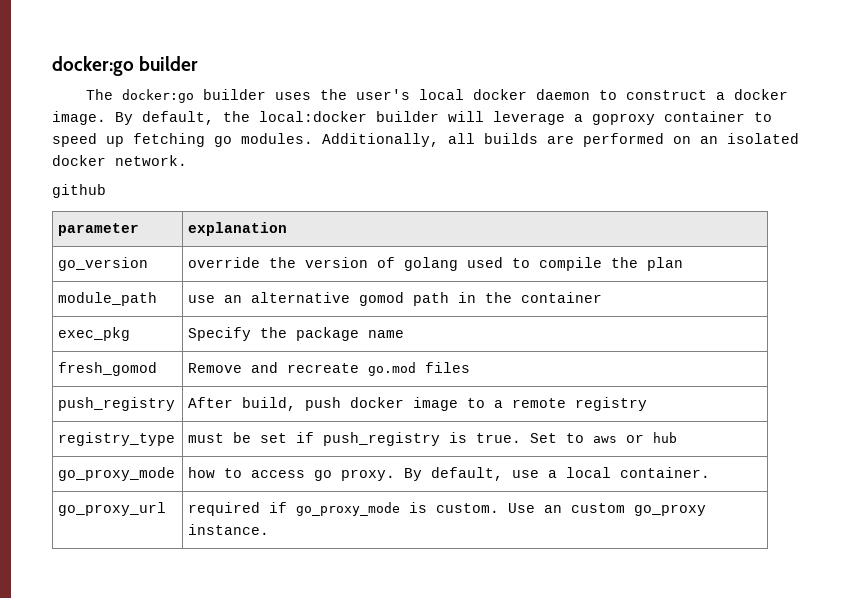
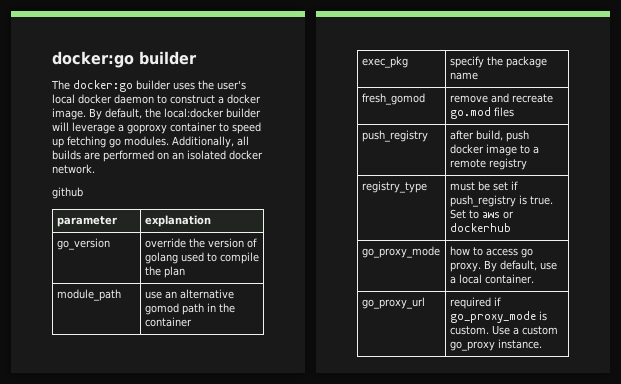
[188,327,252,341] Specify -> [449,56,484,68] specify
[188,363,243,373] Remove -> [449,95,488,103] remove
[188,397,234,408] After -> [449,130,474,140] after
[653,432,678,443] hub -> [449,223,511,232] dockerhub
[544,505,563,513] an -> [512,327,519,335] a

